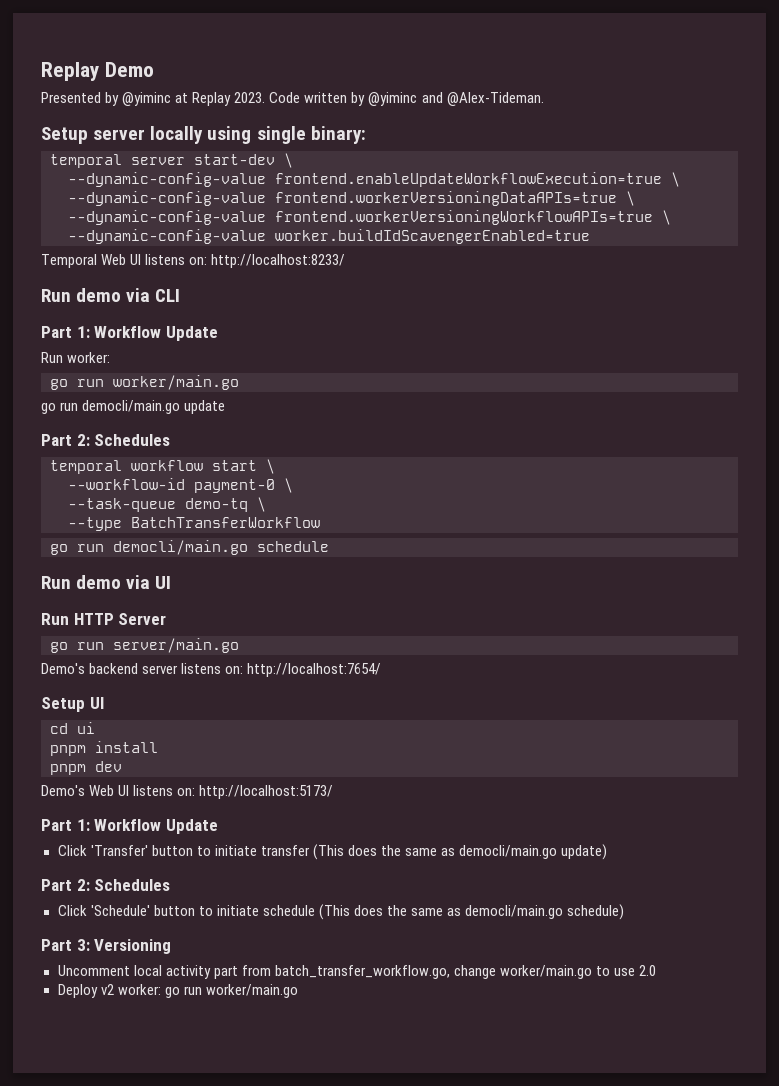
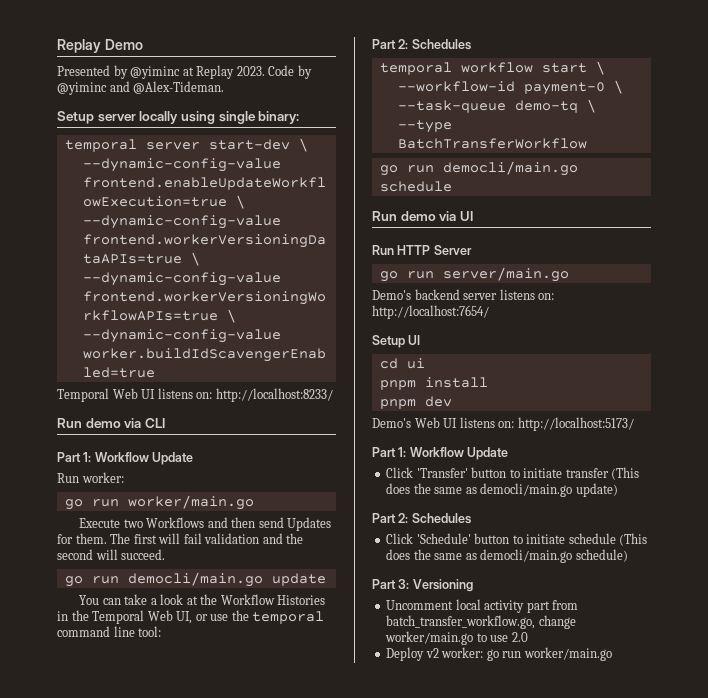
[304,92,348,103] written -> (295, 70) none
[41,400,226,414] go run democli/main.go update -> [79,517,332,531] [57,533,304,544] [57,549,166,560] [64,572,326,587] [79,594,326,605] [57,610,325,624] [57,626,162,637] Execute two Workflows and then send Updates for them. The first will fail validation and the second will succeed. // go run democli/main.go update // You can take a look at the Workflow Histories in the Temporal Web UI, or use the temporal command line tool:

